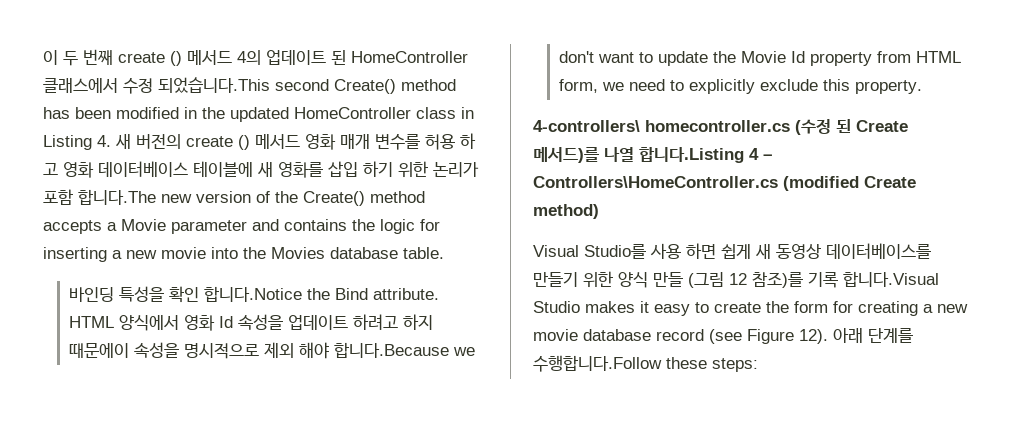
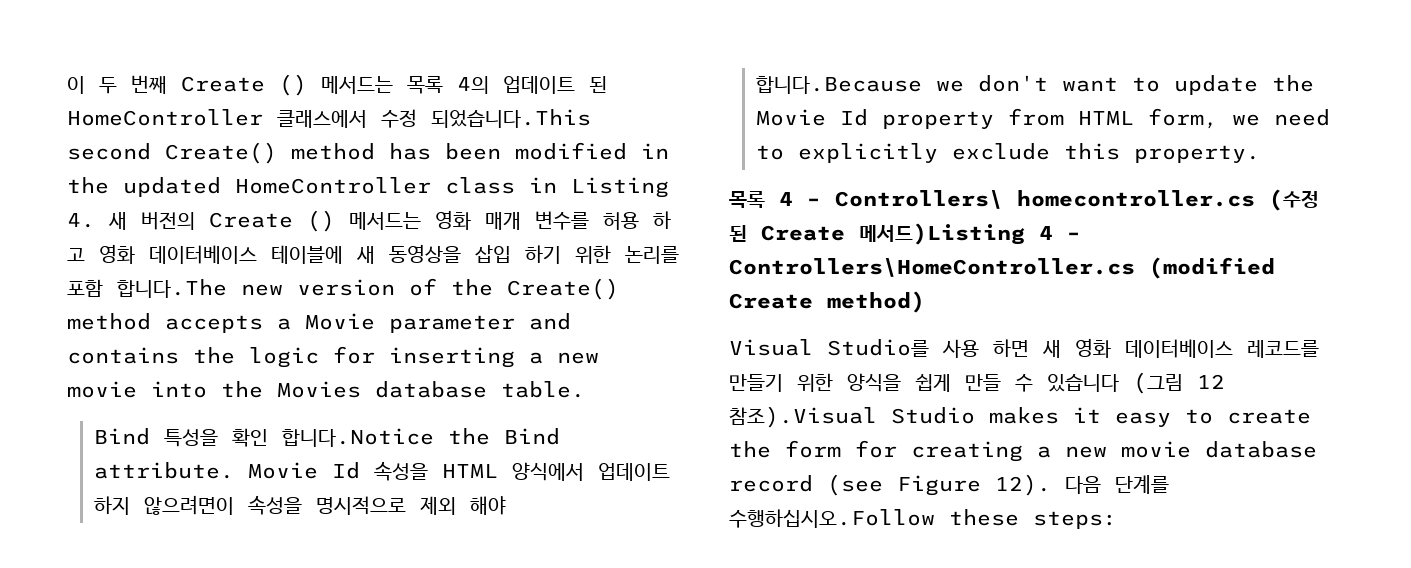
[118,50,232,66] create () 메서드 -> [181,74,443,96] Create () 메서드는 목록
[186,134,300,150] create () 메서드 -> [209,210,421,232] Create () 메서드는
[278,162,323,178] 영화를 -> [389,244,461,263] 동영상을
[433,162,479,177] 논리가 -> [625,246,679,264] 논리를
[69,287,115,302] 바인딩 -> [94,428,151,445] Bind
[69,314,434,331] [69,343,130,358] HTML 양식에서 영화 Id 속성을 업데이트 하려고 하지 때문에이 -> [248,461,671,481] [94,495,235,515] Movie Id 속성을 HTML 양식에서 업데이트 하지 않으려면이
[533,120,640,132] 4-controllers\ -> [729,190,1003,209] 목록 4 – Controllers\
[533,147,744,163] 메서드)를 나열 합니다.Listing -> [859,223,1025,245] 메서드)Listing
[721,243,931,259] [533,271,939,288] 쉽게 새 동영상 데이터베이스를 만들기 위한 양식 만들 (그림 12 참조)를 기록 합니다.Visual -> [1042,338,1319,358] [729,372,1225,394] [729,406,877,428] 새 영화 데이터베이스 레코드를 만들기 위한 양식을 쉽게 만들 수 있습니다 (그림 12 참조).Visual
[833,328,913,343] [533,355,662,372] 아래 단계를 수행합니다.Follow -> [1065,475,1169,494] [729,509,935,528] 다음 단계를 수행하십시오.Follow

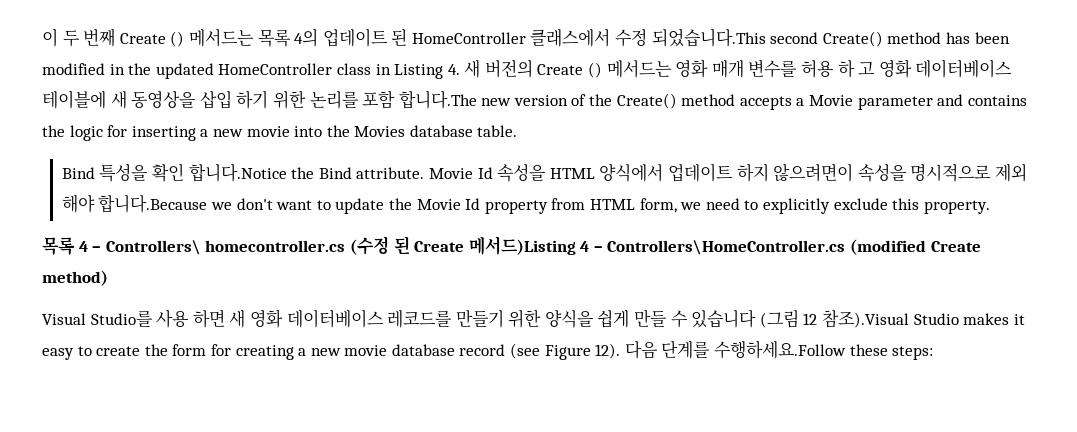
[729,509,935,528] 수행하십시오.Follow -> [714,341,847,359] 수행하세요.Follow

